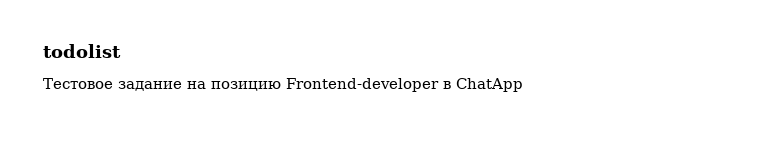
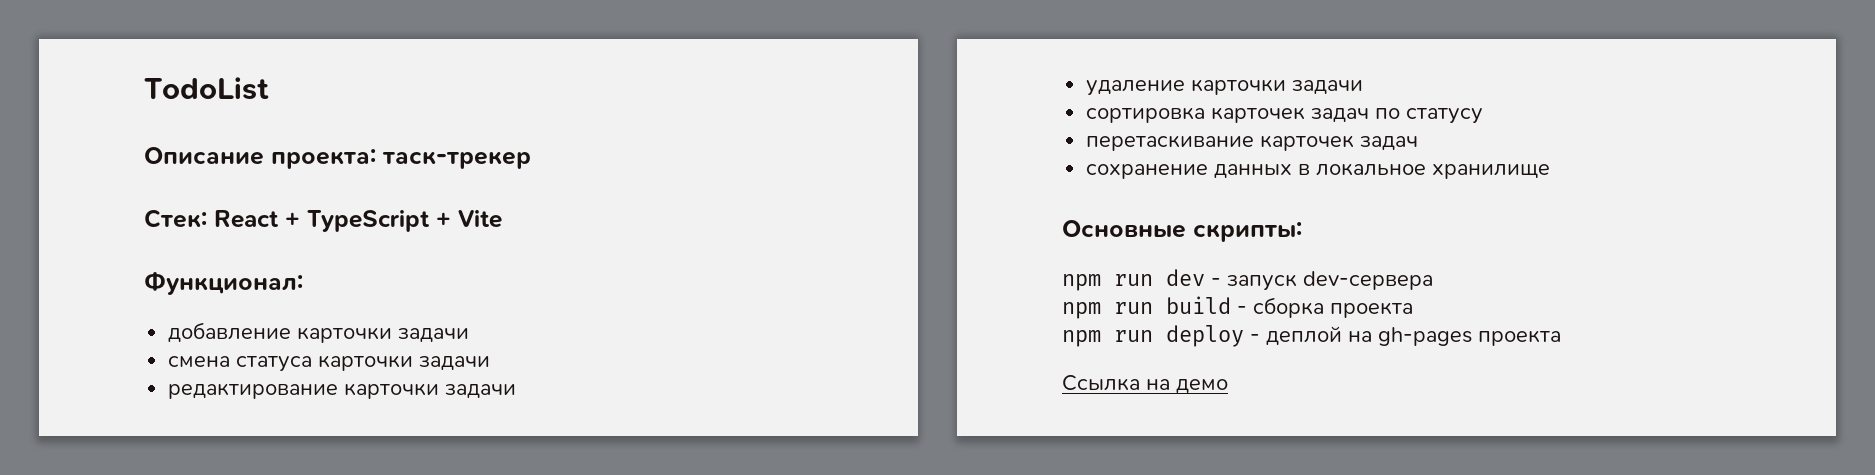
[43,44,121,58] [43,78,523,92] todolist // Тестовое задание на позицию Frontend-developer в ChatApp -> [144,77,269,100] [144,147,531,169] [144,209,502,232] [144,271,303,295] [168,322,470,343] [168,355,491,372] [168,383,517,399] [1086,79,1364,96] [1086,107,1484,124] [1086,135,1419,151] [1086,163,1551,179] [1062,220,1302,242] [1062,269,1433,291] [1062,296,1413,319] [1062,325,1561,347] [1062,375,1228,394] TodoList // Описание проекта: таск-трекер // Стек: React + TypeScript + Vite // Функционал: // добавление карточки задачи // смена статуса карточки задачи // редактирование карточки задачи // удаление карточки задачи // сортировка карточек задач по статусу // перетаскивание карточек задач // сохранение данных в локальное хранилище // Основные скрипты: // npm run dev - запуск dev-сервера // npm run build - сборка проекта // npm run deploy - деплой на gh-pages проекта // Ссылка на демо

